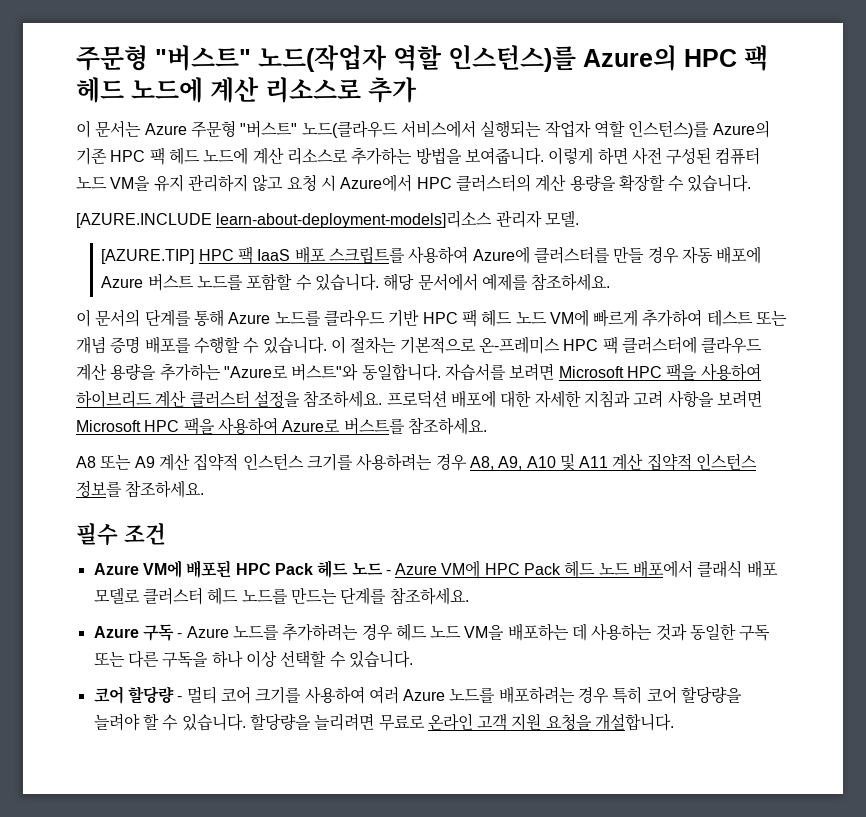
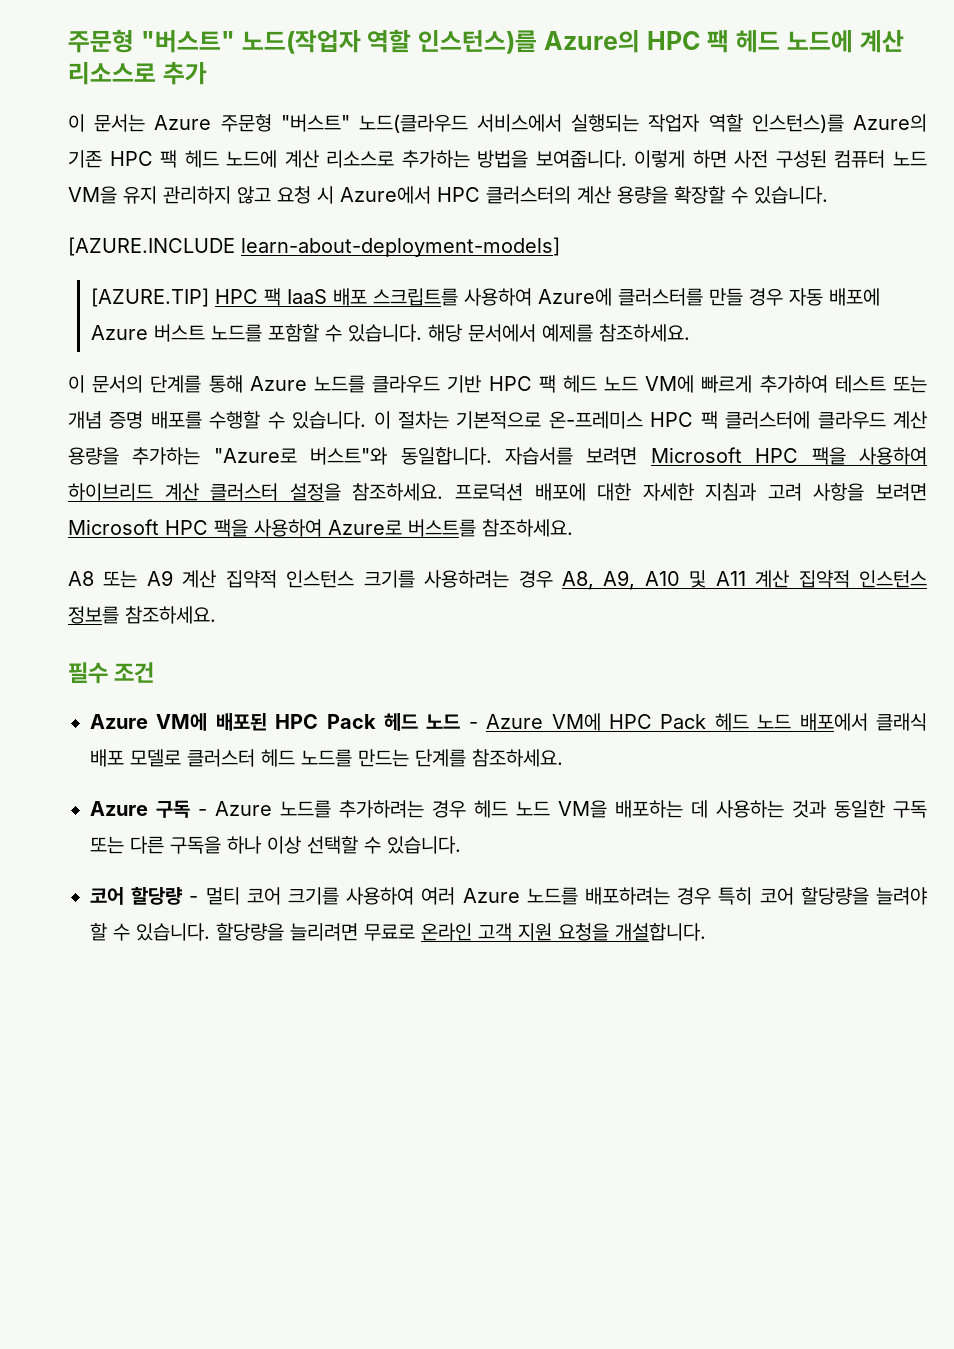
[216,210,579,228] learn-about-deployment-models]리소스 관리자 모델. -> [241,237,560,257] learn-about-deployment-models]

